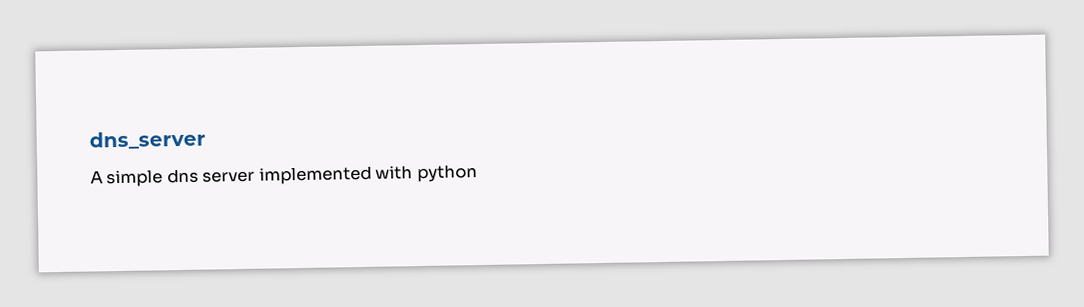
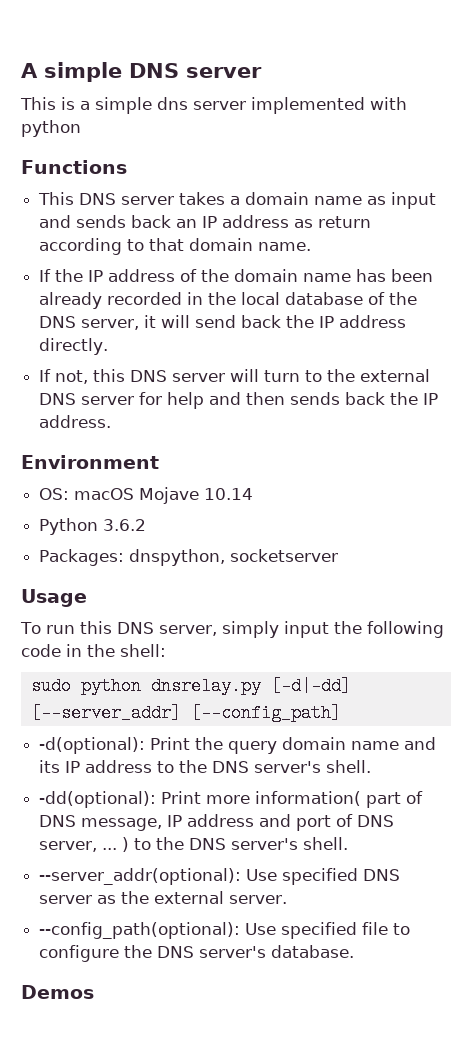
[89,130,206,150] [90,170,103,184] dns_server // A -> [21,62,262,82] [20,97,90,110] A simple DNS server // This is a
(478, 173) none -> [21,160,127,174] [38,192,437,209] [39,215,372,228] [39,238,312,255] [39,269,434,282] [39,292,418,309] [39,315,407,330] [39,338,109,355] [39,369,431,384] [39,392,439,409] [39,415,112,428] [21,455,159,469] [39,487,254,504] [39,518,147,535] [39,549,339,566] [21,589,87,607] [20,621,444,638] [21,644,166,657] [30,677,351,695] [30,704,341,722] [39,737,437,754] [39,760,372,773] [39,791,424,808] [39,814,395,831] [39,837,349,852] [39,868,401,885] [39,891,288,904] [39,922,411,939] [39,945,355,962] [21,985,94,999] // Functions // This DNS server takes a domain name as input and sends back an IP address as return according to that domain name. // If the IP address of the domain name has been already recorded in the local database of the DNS server, it will send back the IP address directly. // If not, this DNS server will turn to the external DNS server for help and then sends back the IP address. // Environment // OS: macOS Mojave 10.14 // Python 3.6.2 // Packages: dnspython, socketserver // Usage // To run this DNS server, simply input the following code in the shell: // sudo python dnsrelay.py [-d|-dd] [--server_addr] [--config_path] // -d(optional): Print the query domain name and its IP address to the DNS server's shell. // -dd(optional): Print more information( part of DNS message, IP address and port of DNS server, ... ) to the DNS server's shell. // --server_addr(optional): Use specified DNS server as the external server. // --config_path(optional): Use specified file to configure the DNS server's database. // Demos

